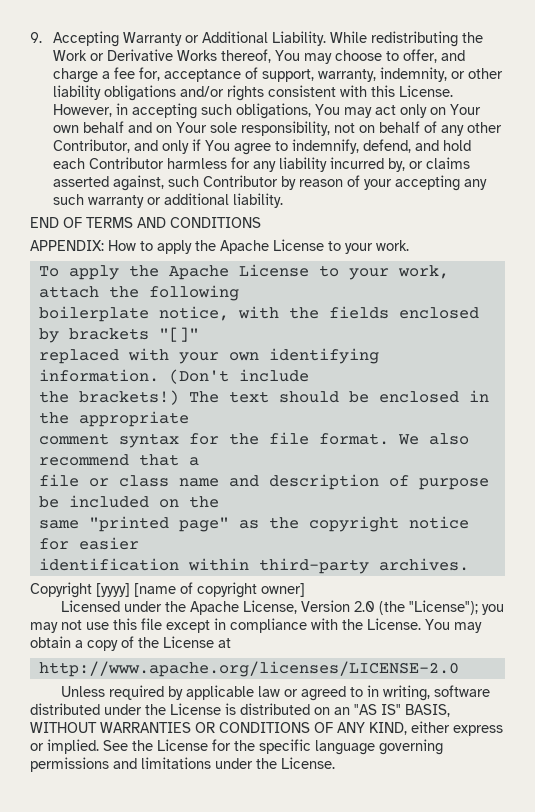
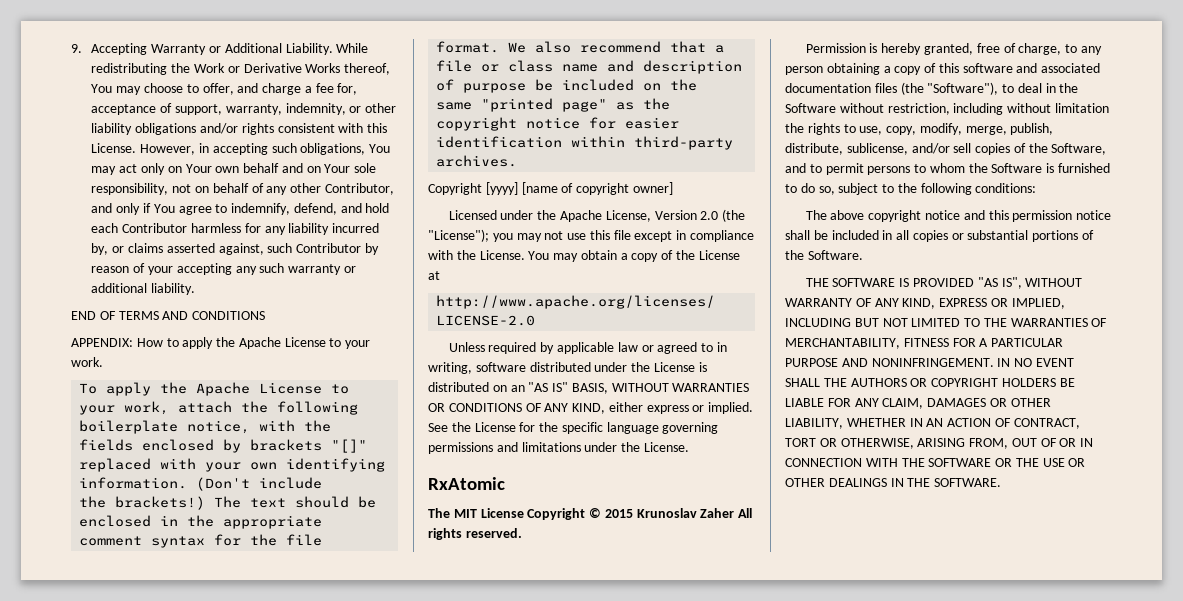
(335, 763) none -> [428,477,505,490] [428,508,753,520] [428,528,522,540] [805,43,1102,55] [785,63,1101,75] [785,82,1079,95] [785,103,1109,115] [785,123,1054,135] [785,143,1107,155] [785,163,1111,175] [785,183,1037,195] [805,210,1112,222] [785,230,1095,242] [785,250,863,260] [805,277,1083,289] [785,298,1065,309] [785,318,1108,327] [785,338,1064,349] [785,358,1074,367] [785,378,1075,387] [785,398,1051,409] [785,418,1080,429] [785,438,1094,449] [785,458,1086,467] [785,478,1002,487] // RxAtomic // The MIT License Copyright © 2015 Krunoslav Zaher All rights reserved. // Permission is hereby granted, free of charge, to any person obtaining a copy of this software and associated documentation files (the "Software"), to deal in the Software without restriction, including without limitation the rights to use, copy, modify, merge, publish, distribute, sublicense, and/or sell copies of the Software, and to permit persons to whom the Software is furnished to do so, subject to the following conditions: // The above copyright notice and this permission notice shall be included in all copies or substantial portions of the Software. // THE SOFTWARE IS PROVIDED "AS IS", WITHOUT WARRANTY OF ANY KIND, EXPRESS OR IMPLIED, INCLUDING BUT NOT LIMITED TO THE WARRANTIES OF MERCHANTABILITY, FITNESS FOR A PARTICULAR PURPOSE AND NONINFRINGEMENT. IN NO EVENT SHALL THE AUTHORS OR COPYRIGHT HOLDERS BE LIABLE FOR ANY CLAIM, DAMAGES OR OTHER LIABILITY, WHETHER IN AN ACTION OF CONTRACT, TORT OR OTHERWISE, ARISING FROM, OUT OF OR IN CONNECTION WITH THE SOFTWARE OR THE USE OR OTHER DEALINGS IN THE SOFTWARE.

